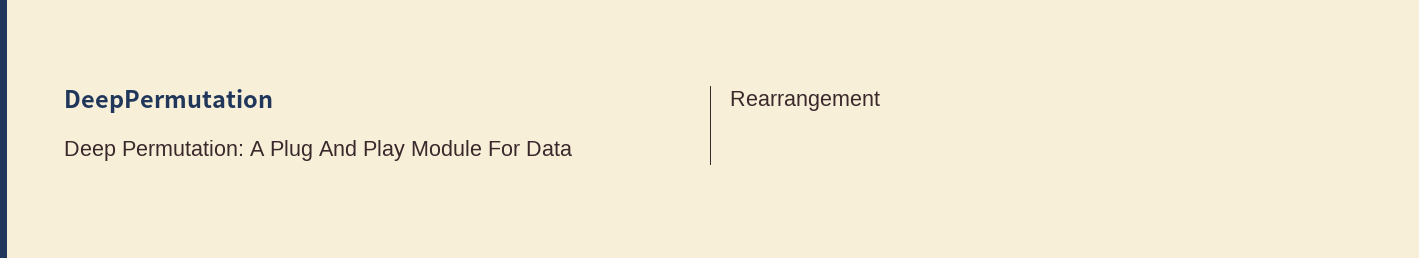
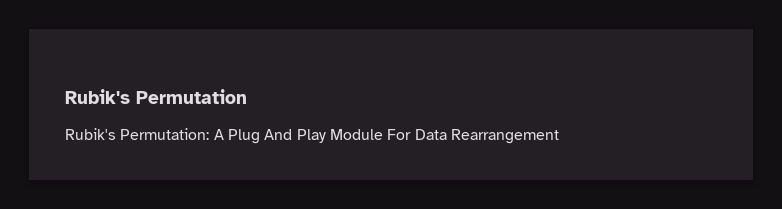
[64,89,273,113] [64,141,116,161] DeepPermutation // Deep -> [65,89,247,104] [65,128,116,140] Rubik's Permutation // Rubik's

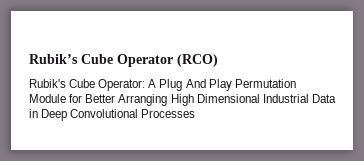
[65,89,247,104] [65,128,210,140] Rubik's Permutation // Rubik's Permutation: -> [29,54,218,67] [29,79,146,91] Rubik’s Cube Operator (RCO) // Rubik's Cube Operator:
[329,129,559,144] Module For Data Rearrangement -> [234,79,296,88] [29,94,336,106] [29,109,196,121] Permutation Module for Better Arranging High Dimensional Industrial Data in Deep Convolutional Processes

